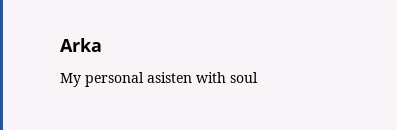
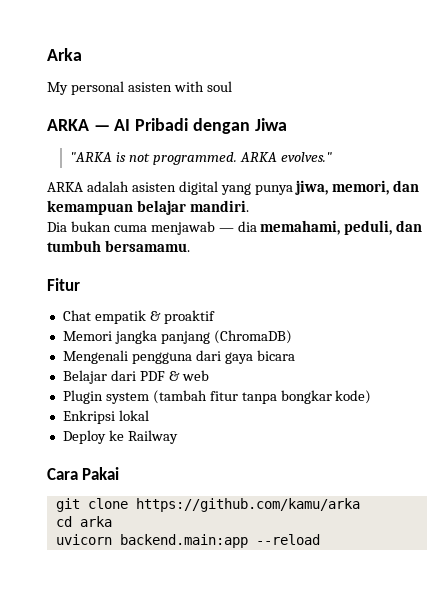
(258, 77) none -> [47,118,287,134] [69,152,332,165] [47,180,420,195] [47,200,249,215] [47,220,423,235] [47,240,190,252] [47,278,80,291] [62,310,215,324] [62,330,292,344] [62,350,295,364] [62,370,209,384] [62,390,372,404] [62,410,149,424] [62,430,178,444] [47,467,120,480] [55,498,360,512] [55,516,112,527] [55,534,320,548] // ARKA — AI Pribadi dengan Jiwa // "ARKA is not programmed. ARKA evolves." // ARKA adalah asisten digital yang punya jiwa, memori, dan kemampuan belajar mandiri. // Dia bukan cuma menjawab — dia memahami, peduli, dan tumbuh bersamamu. // Fitur // Chat empatik & proaktif // Memori jangka panjang (ChromaDB) // Mengenali pengguna dari gaya bicara // Belajar dari PDF & web // Plugin system (tambah fitur tanpa bongkar kode) // Enkripsi lokal // Deploy ke Railway // Cara Pakai // git clone https://github.com/kamu/arka // cd arka // uvicorn backend.main:app --reload

